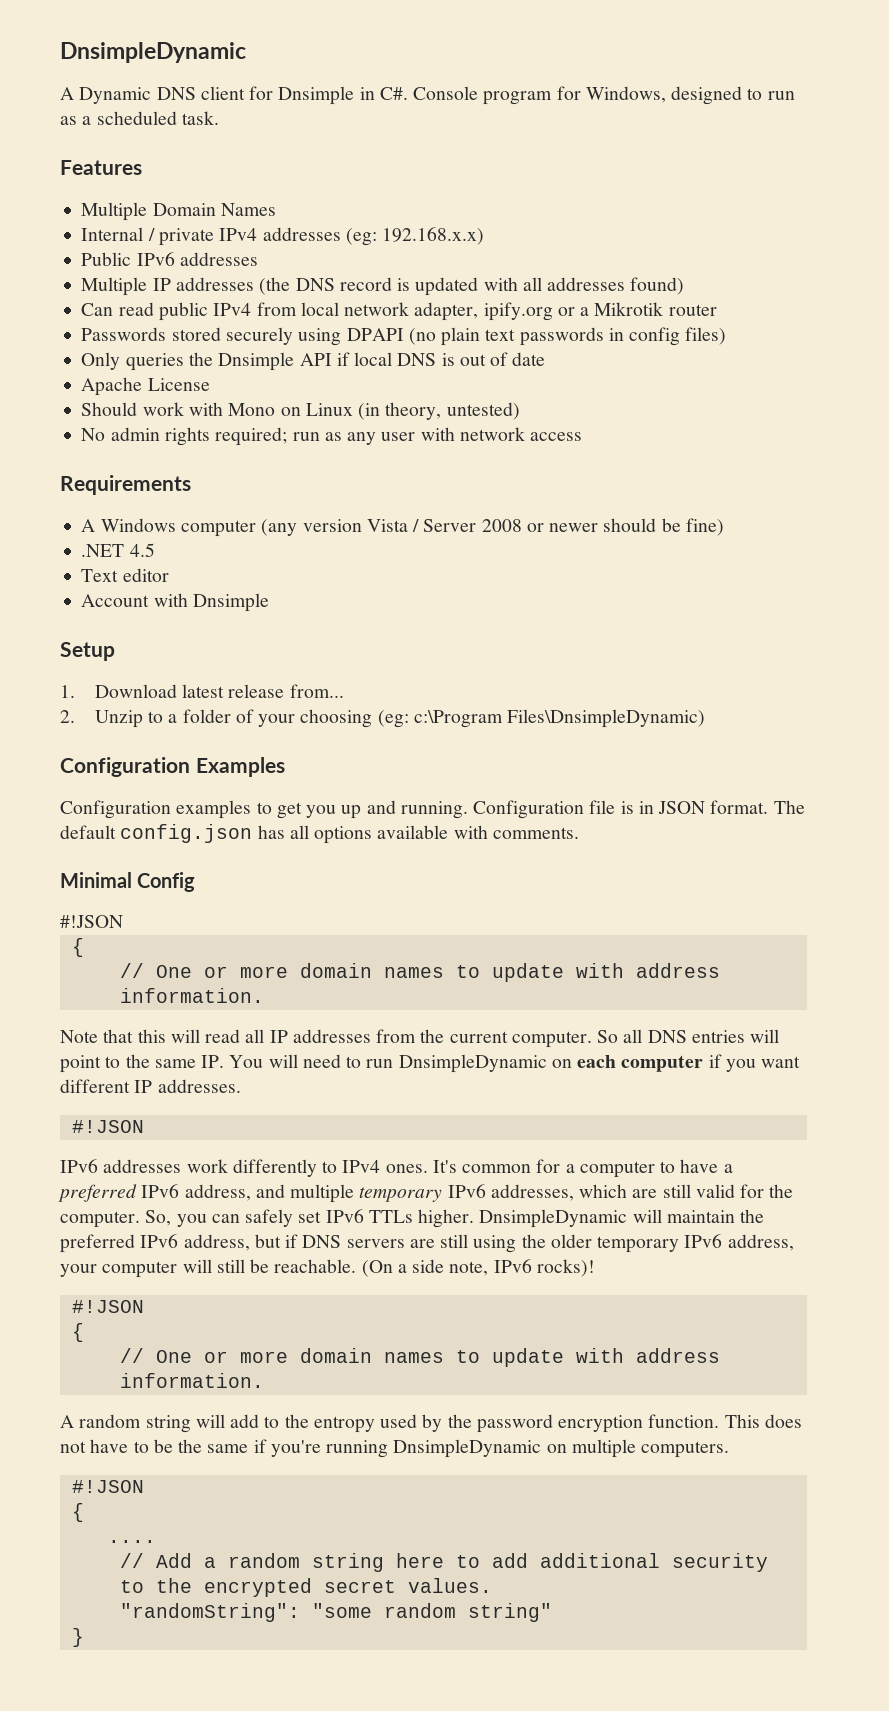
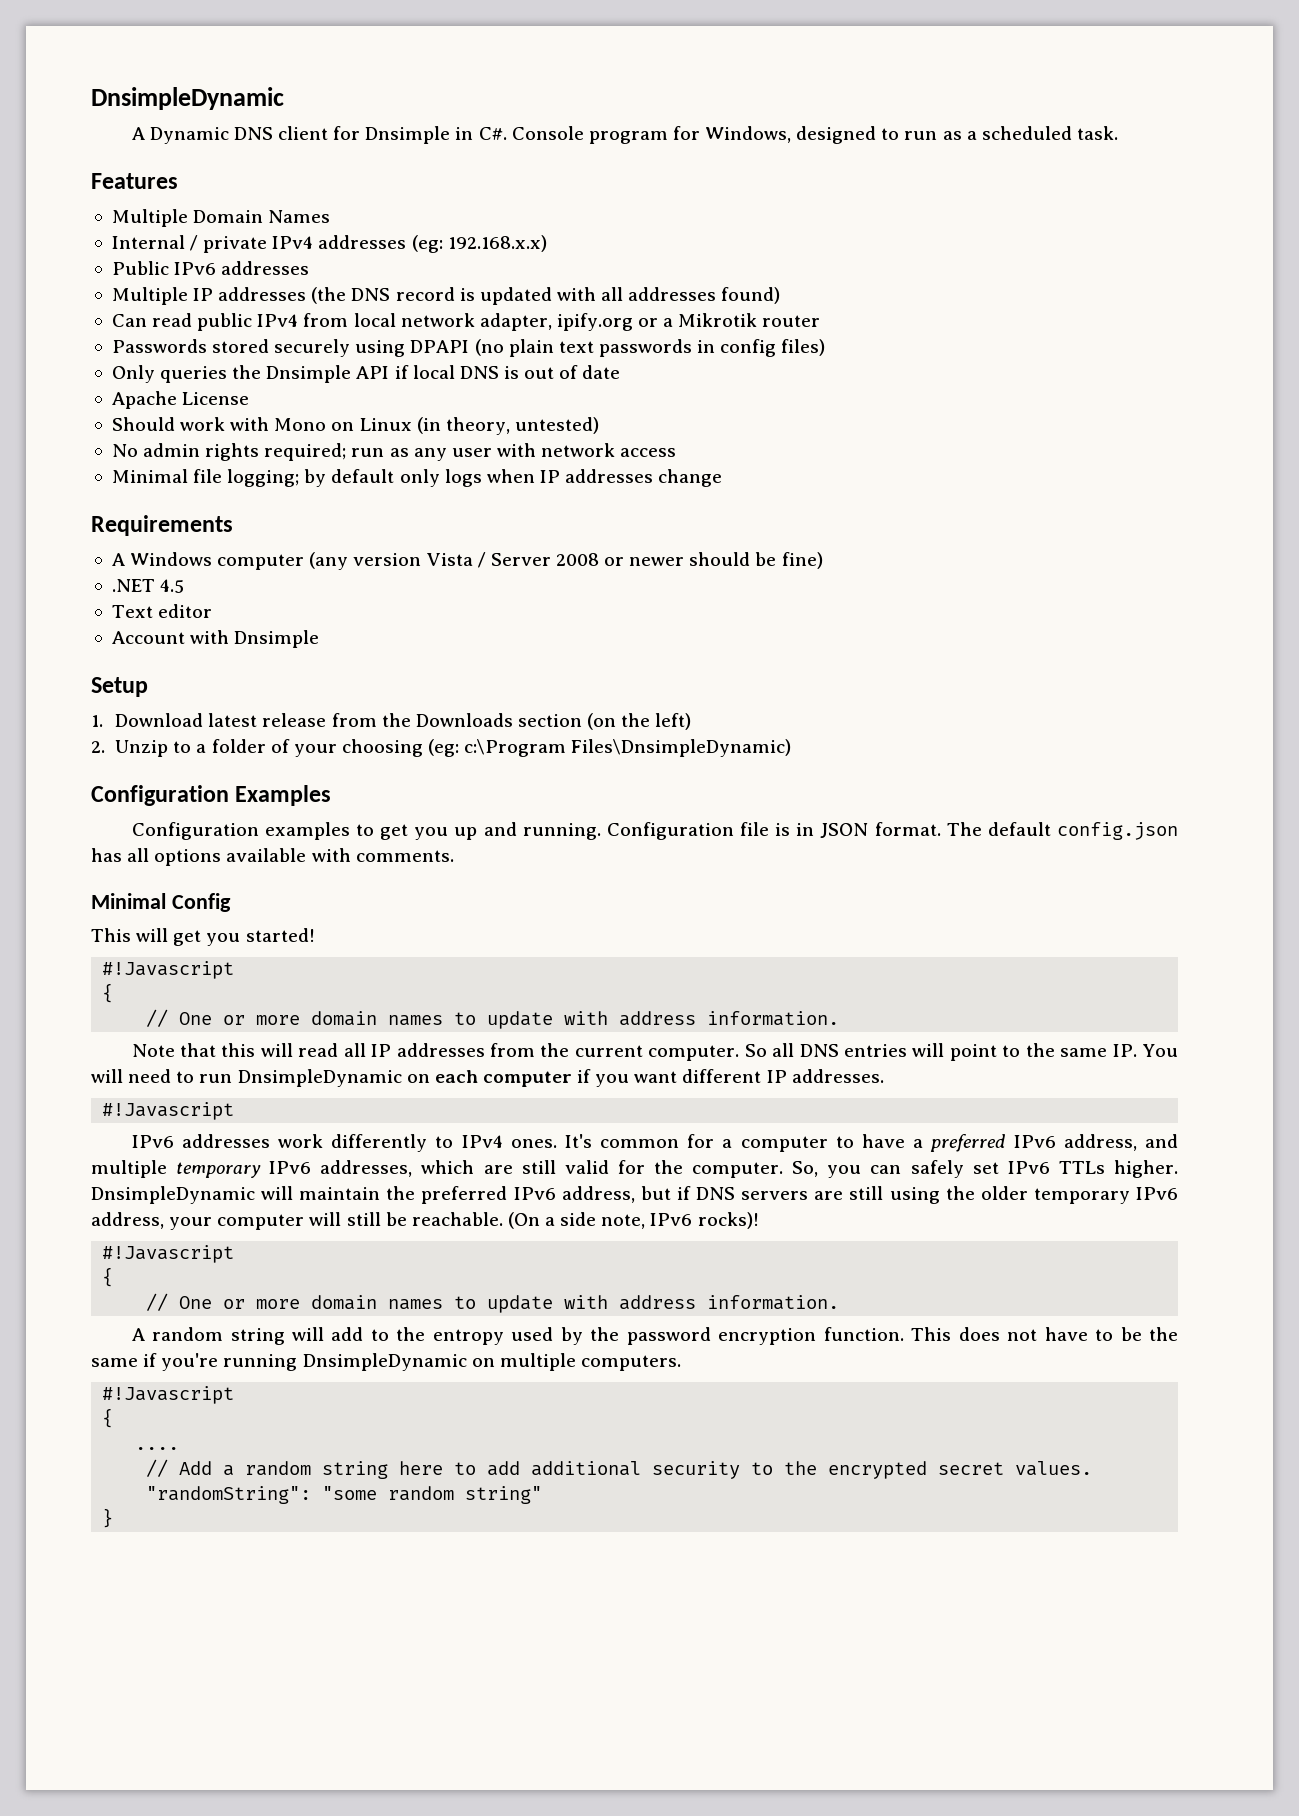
(583, 436) none -> [111,469,723,487] // Minimal file logging; by default only logs when IP addresses change
[289,684,344,698] from... -> [331,713,692,730] from the Downloads section (on the left)
[60,915,123,928] #!JSON -> [91,928,315,946] [102,961,235,979] This will get you started! // #!Javascript
[71,1120,144,1133] #!JSON -> [102,1102,235,1120] #!Javascript
[71,1300,144,1313] #!JSON -> [102,1245,235,1263] #!Javascript
[71,1480,144,1493] #!JSON -> [102,1386,235,1404] #!Javascript

